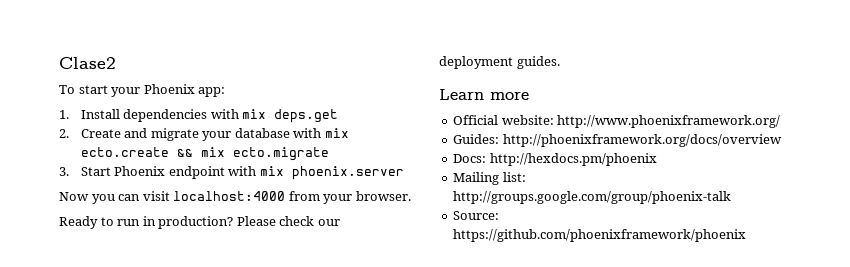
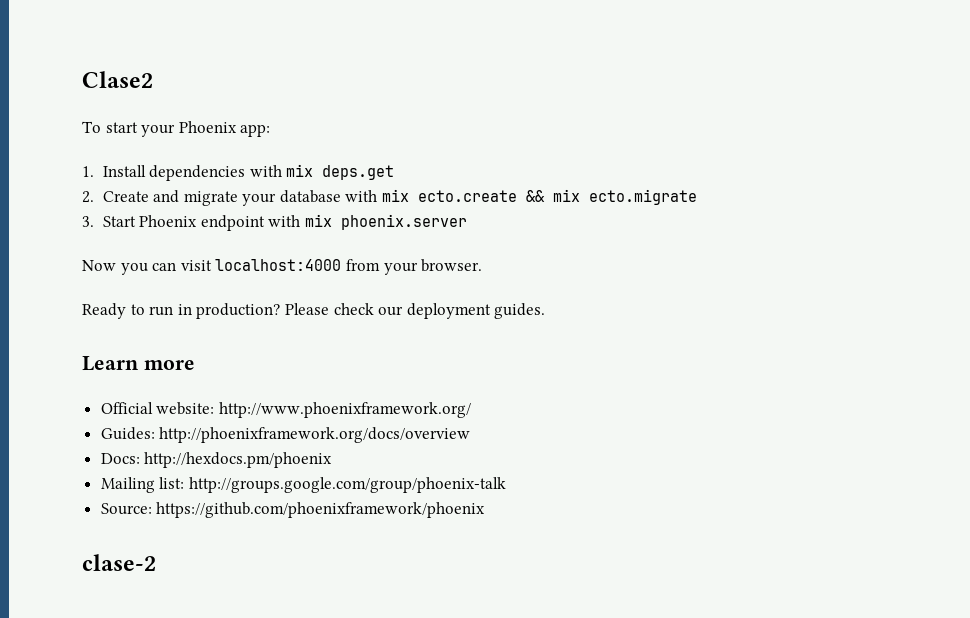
(747, 235) none -> [82,554,156,571] // clase-2

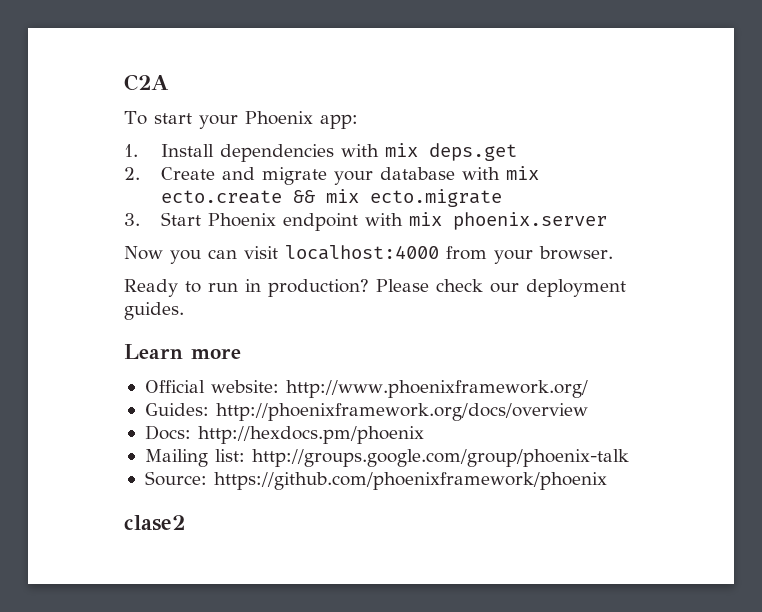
[82,71,153,88] Clase2 -> [124,74,169,91] C2A
[82,554,156,571] clase-2 -> [124,515,185,531] clase2

